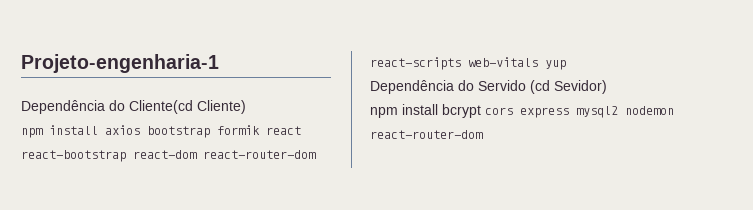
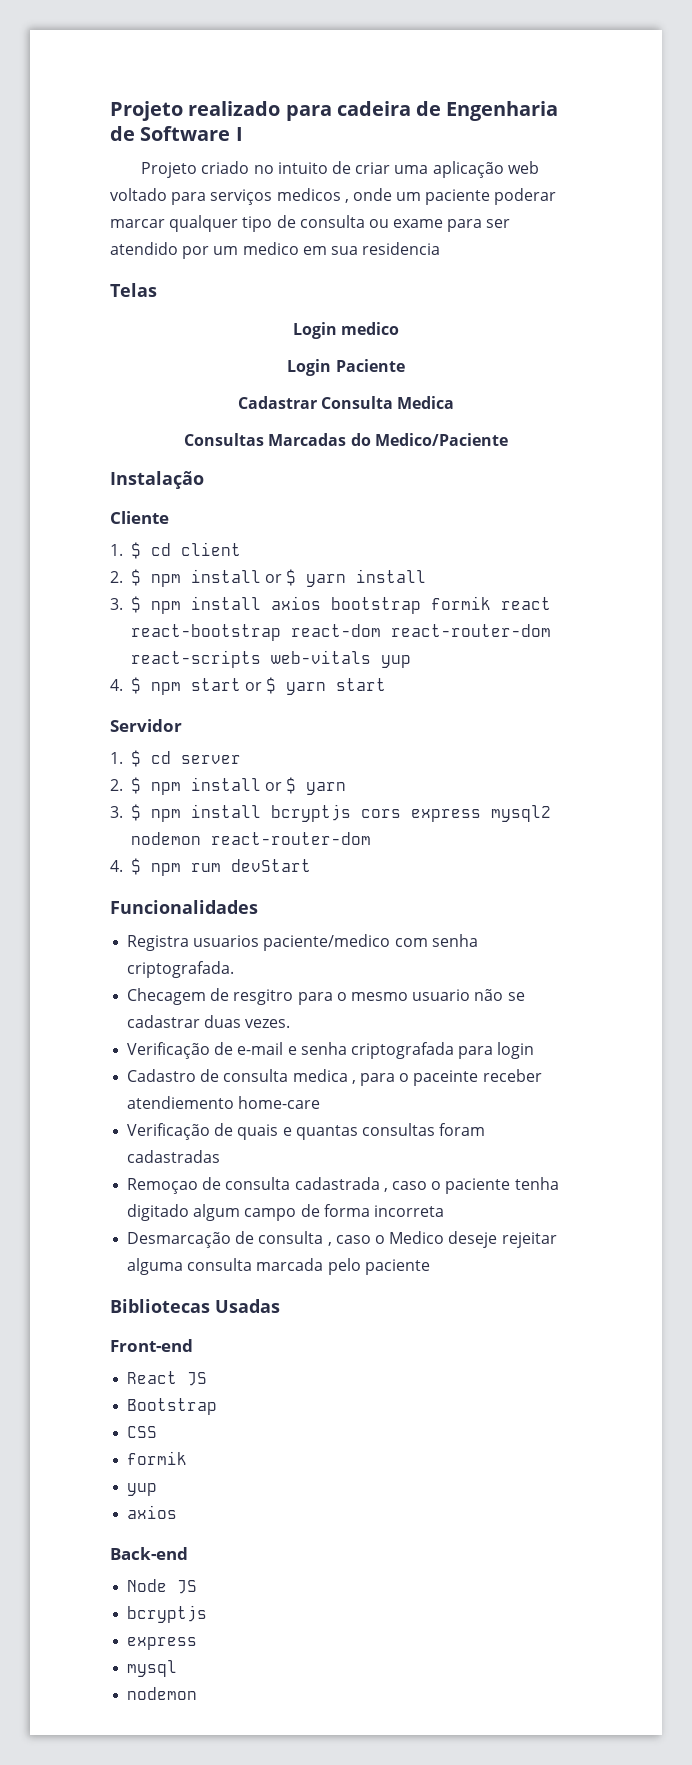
[21,54,219,73] [21,100,246,114] Projeto-engenharia-1 // Dependência do Cliente(cd Cliente) // -> [110,101,559,121] [110,126,243,141] [141,161,539,178] [110,188,557,205] [110,215,511,232] [110,242,441,259] [110,283,157,297] [292,322,400,339] [287,359,405,376] [237,396,455,409] [184,433,508,446] [110,471,204,489] [110,511,169,524] [110,542,241,559] [110,569,427,587] [110,596,141,613] Projeto realizado para cadeira de Engenharia de Software I // Projeto criado no intuito de criar uma aplicação web voltado para serviços medicos , onde um paciente poderar marcar qualquer tipo de consulta ou exame para ser atendido por um medico em sua residencia // Telas // Login medico // Login Paciente // Cadastrar Consulta Medica // Consultas Marcadas do Medico/Paciente // Instalação // Cliente // 1. $ cd client // 2. $ npm install or $ yarn install // 3. $
[370,80,607,94] [370,104,481,118] Dependência do Servido (cd Sevidor) // npm install bcrypt -> [110,677,387,695] [110,719,182,732] [110,750,241,767] [110,777,347,795] [110,804,351,822] 4. $ npm start or $ yarn start // Servidor // 1. $ cd server // 2. $ npm install or $ yarn // 3. $ npm install bcryptjs
(483, 134) none -> [110,858,311,876] [110,900,258,914] [127,934,478,951] [127,961,235,978] [127,988,525,1005] [127,1015,291,1028] [127,1042,535,1059] [127,1069,542,1086] [127,1096,321,1109] [127,1123,486,1140] [127,1150,221,1163] [127,1177,559,1194] [127,1204,444,1221] [127,1231,557,1248] [127,1258,430,1275] [110,1299,280,1313] [110,1339,193,1352] [127,1371,208,1386] [127,1398,218,1415] [127,1426,158,1438] [127,1451,188,1465] [127,1483,158,1496] [127,1505,178,1519] [110,1547,188,1560] [127,1579,198,1594] [127,1605,208,1623] [127,1637,198,1650] [127,1660,178,1677] [127,1687,198,1700] // 4. $ npm rum devStart // Funcionalidades // Registra usuarios paciente/medico com senha criptografada. // Checagem de resgitro para o mesmo usuario não se cadastrar duas vezes. // Verificação de e-mail e senha criptografada para login // Cadastro de consulta medica , para o paceinte receber atendiemento home-care // Verificação de quais e quantas consultas foram cadastradas // Remoçao de consulta cadastrada , caso o paciente tenha digitado algum campo de forma incorreta // Desmarcação de consulta , caso o Medico deseje rejeitar alguma consulta marcada pelo paciente // Bibliotecas Usadas // Front-end // React JS // Bootstrap // CSS // formik // yup // axios // Back-end // Node JS // bcryptjs // express // mysql // nodemon

